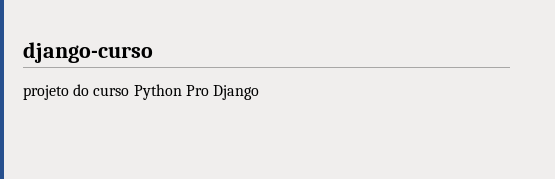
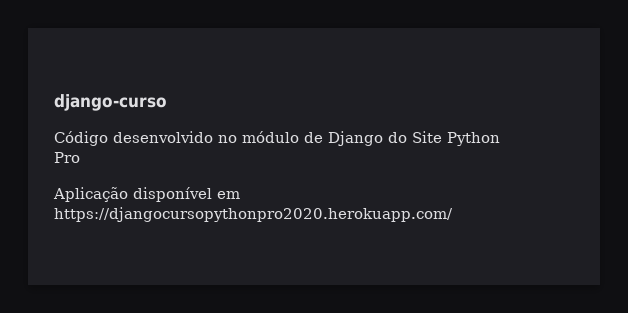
[23,84,259,100] projeto do curso Python Pro Django -> [54,131,500,146] [54,152,80,163] [53,187,240,202] [54,207,453,222] Código desenvolvido no módulo de Django do Site Python Pro // Aplicação disponível em https://djangocursopythonpro2020.herokuapp.com/

